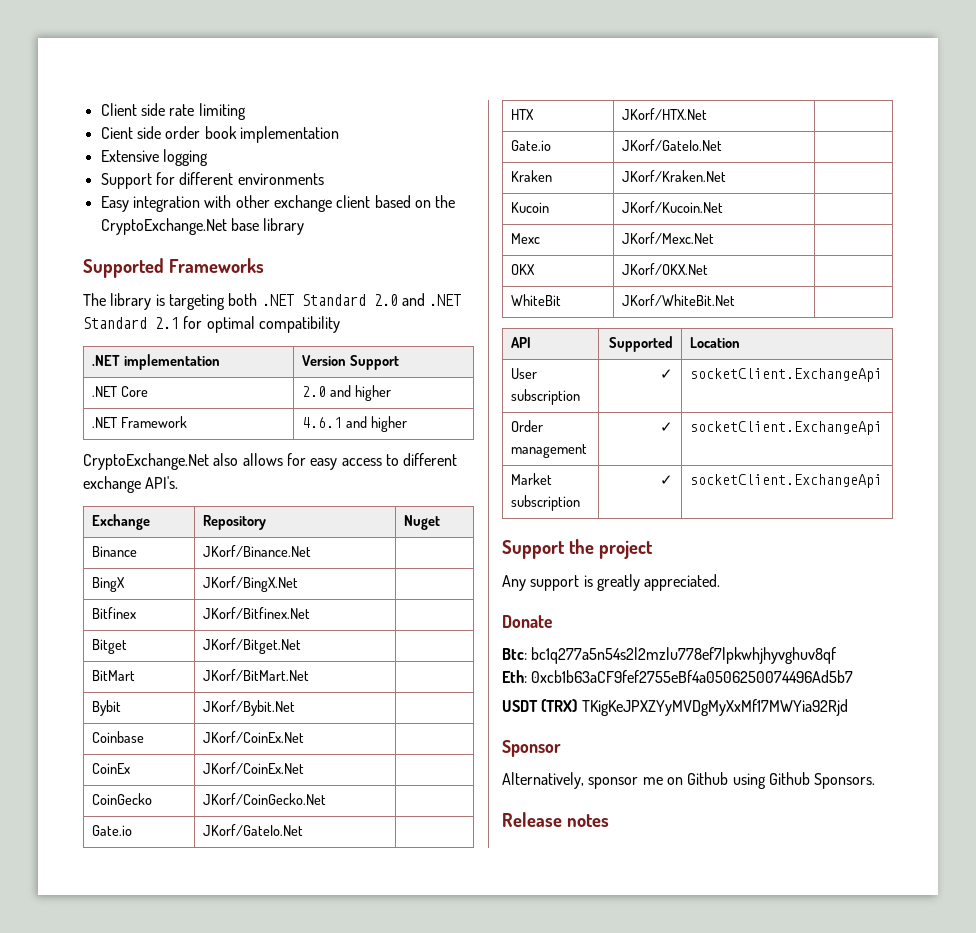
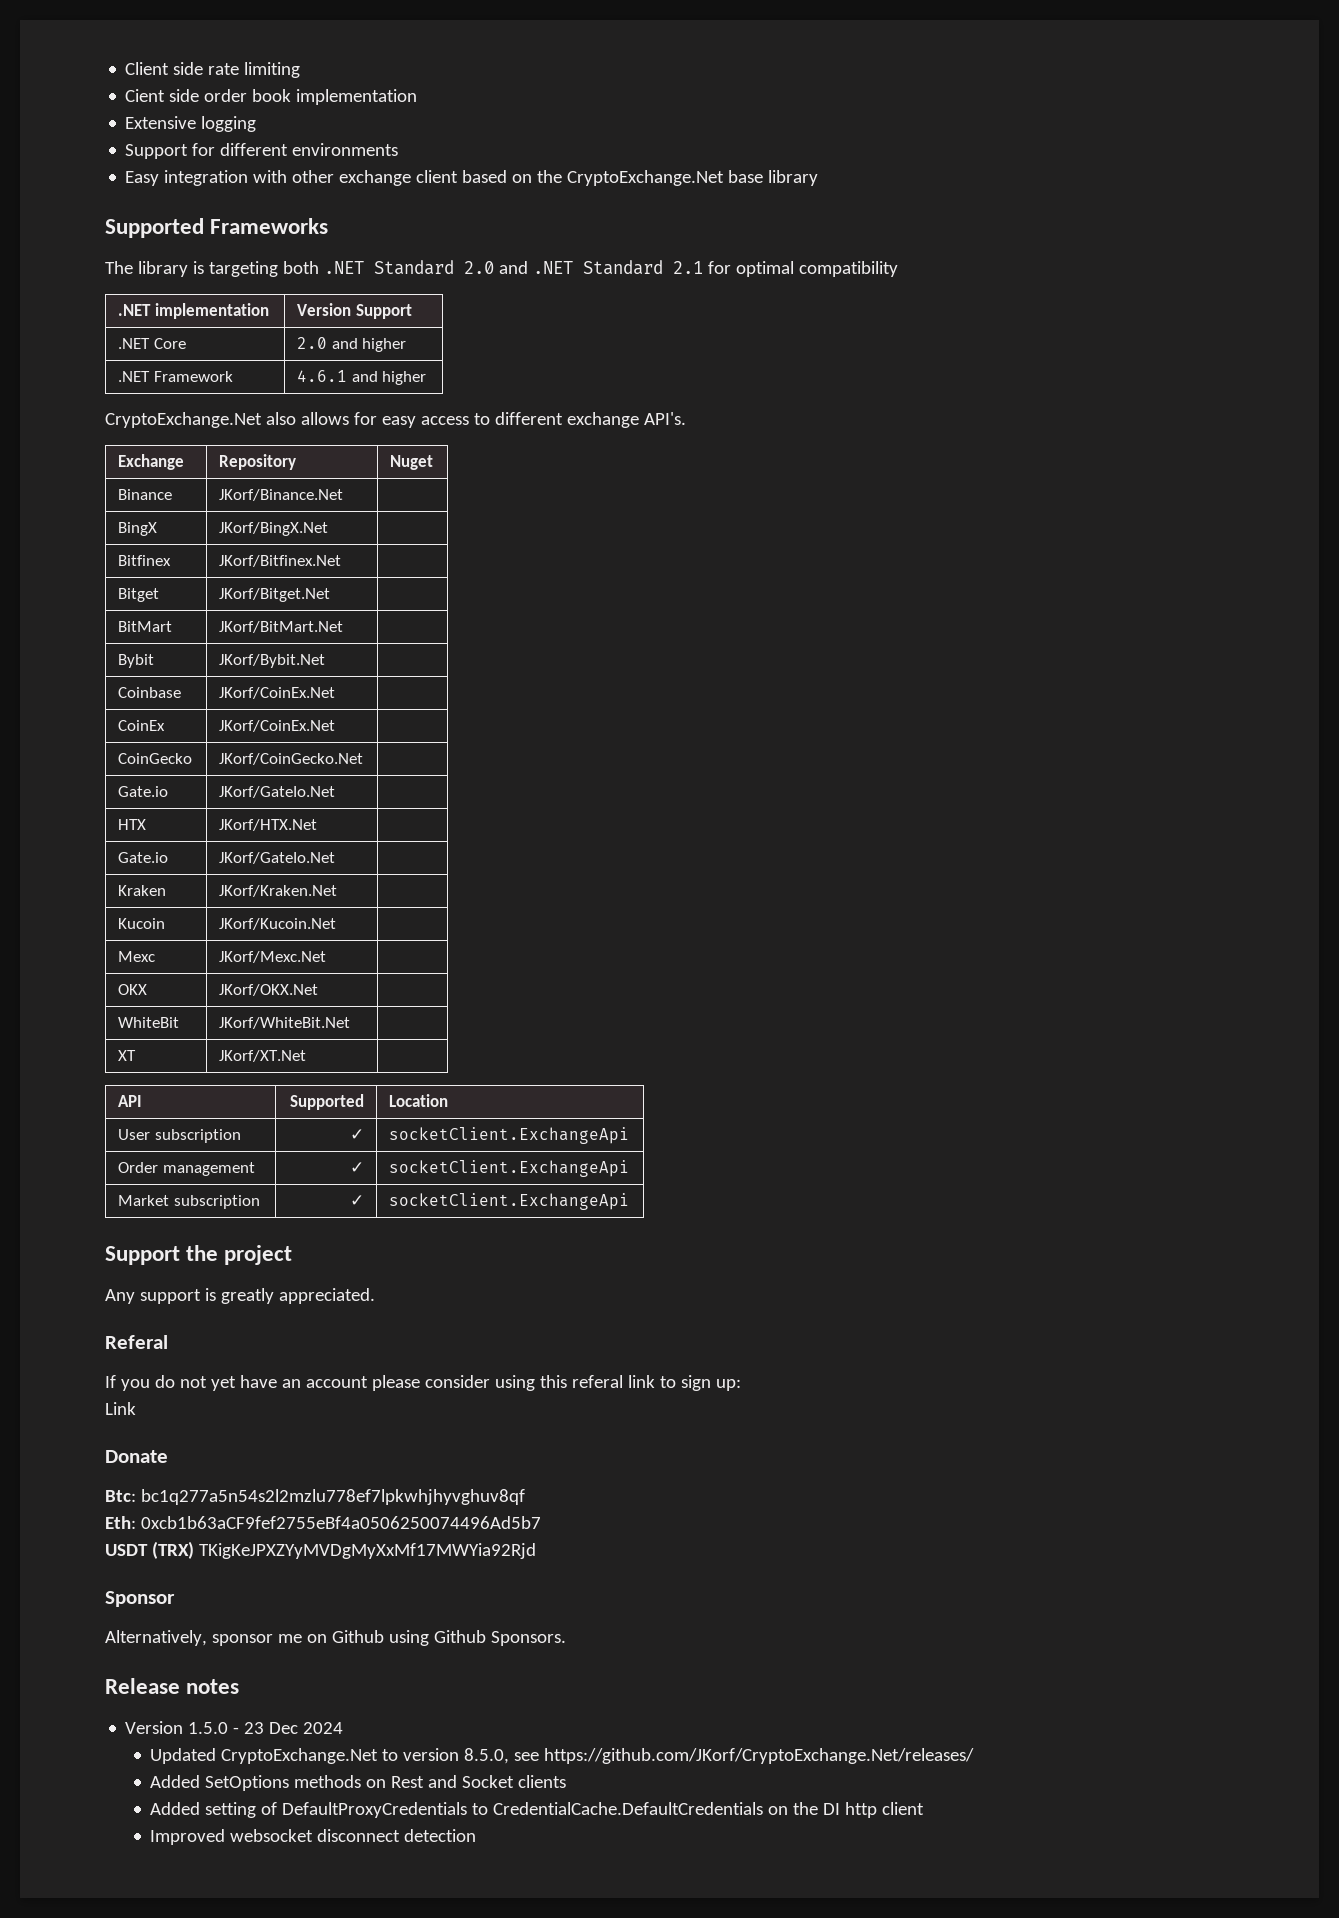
(735, 300) none -> [118,1050,137,1061] [219,1050,307,1062] // XT | JKorf/XT.Net |
(721, 582) none -> [105,1335,168,1349] [105,1375,741,1391] [105,1402,136,1415] // Referal // If you do not yet have an account please consider using this referal link to sign up: // Link
(609, 820) none -> [125,1721,344,1734] [150,1748,975,1764] [150,1775,567,1791] [150,1802,925,1818] [150,1829,477,1845] // Version 1.5.0 - 23 Dec 2024 // Updated CryptoExchange.Net to version 8.5.0, see https://github.com/JKorf/CryptoExchange.Net/releases/ // Added SetOptions methods on Rest and Socket clients // Added setting of DefaultProxyCredentials to CredentialCache.DefaultCredentials on the DI http client // Improved websocket disconnect detection

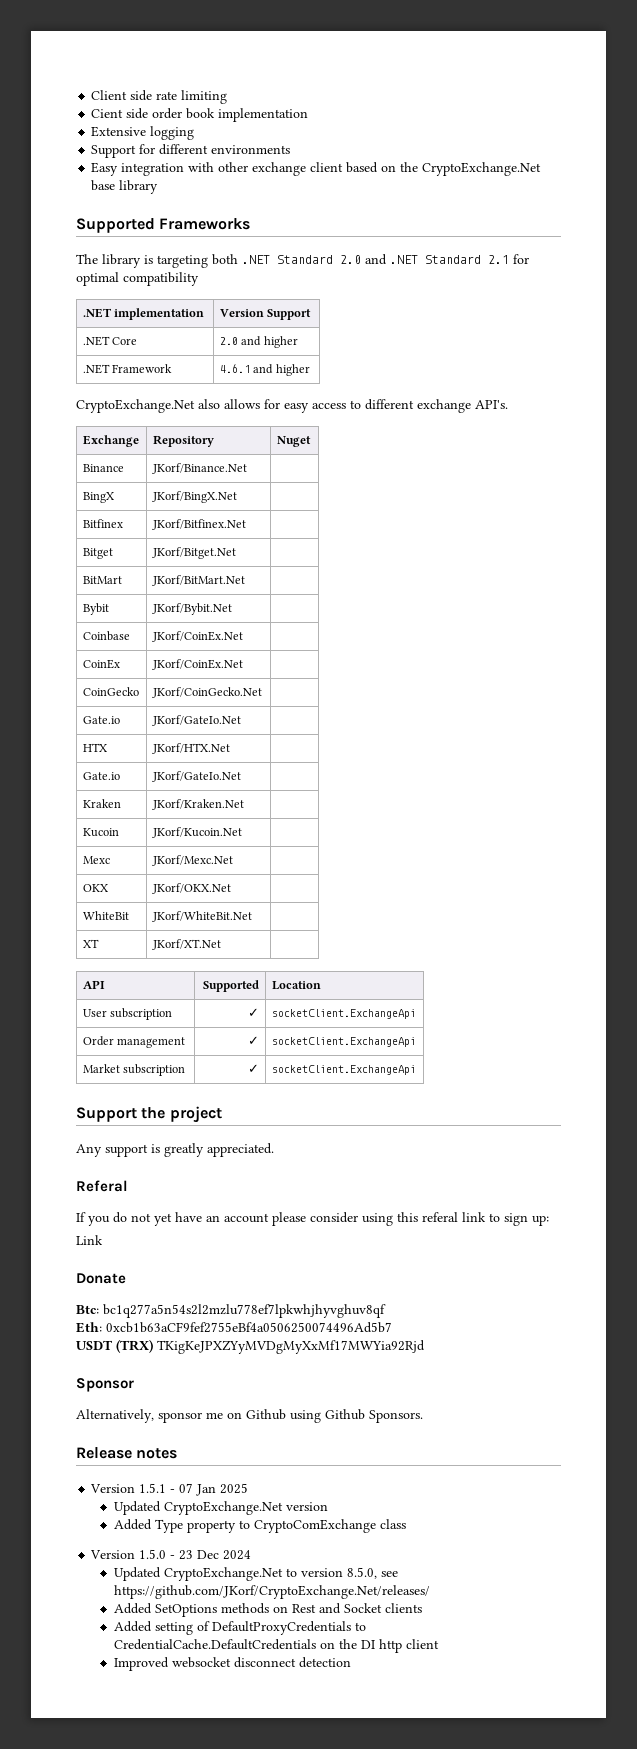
(240, 1686) none -> [90,1483,249,1496] [113,1501,328,1515] [113,1519,406,1533] // Version 1.5.1 - 07 Jan 2025 // Updated CryptoExchange.Net version // Added Type property to CryptoComExchange class

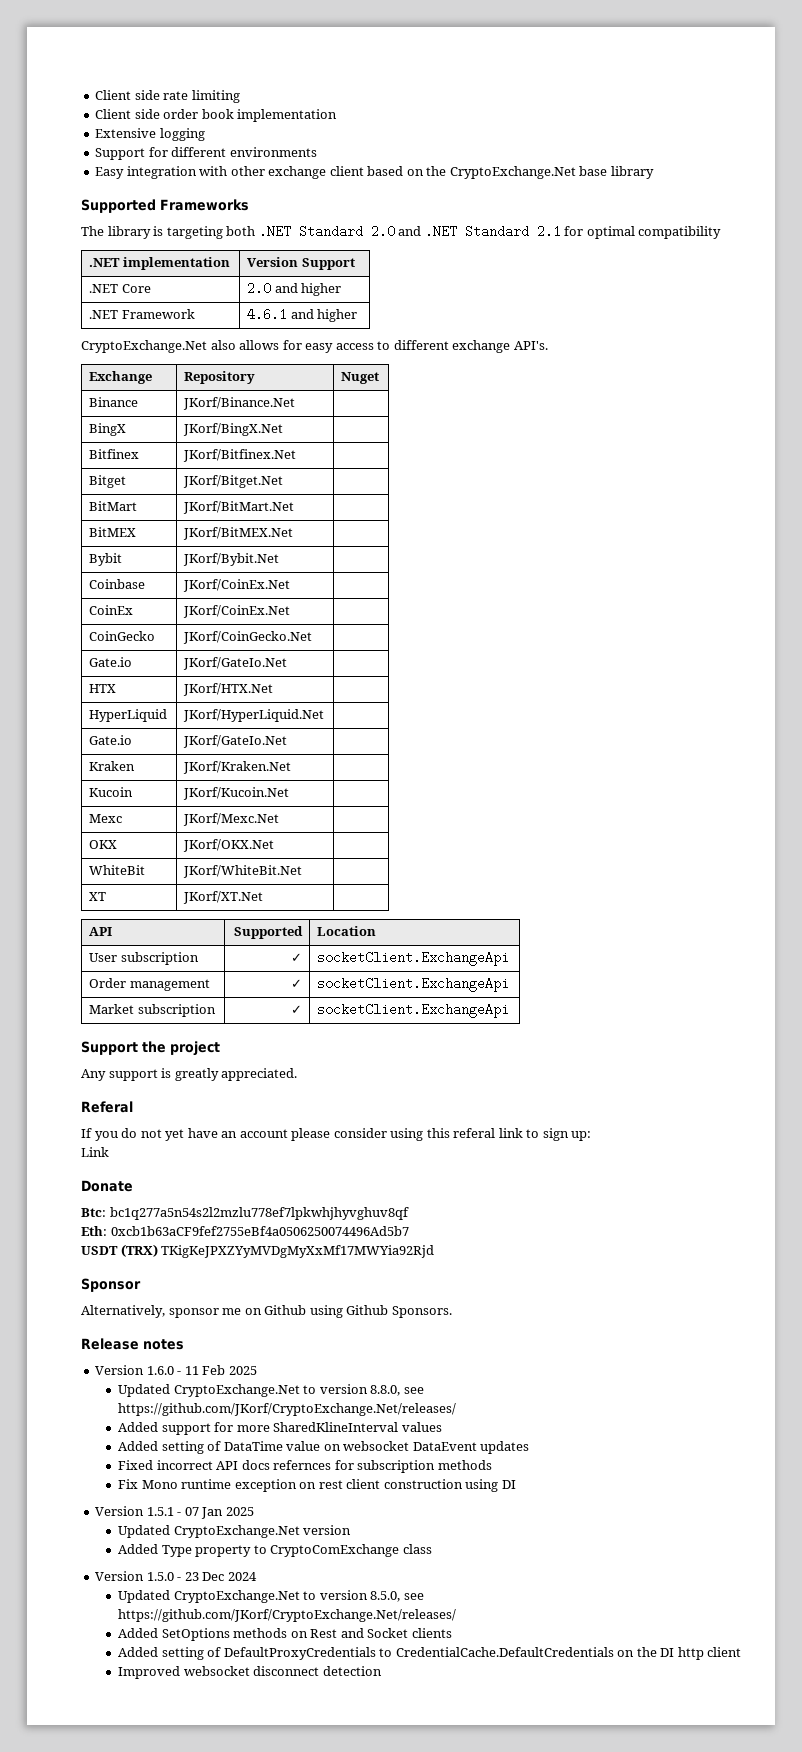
[91,109,124,118] Cient -> [95,109,132,119] Client
(245, 580) none -> [89,527,137,537] [183,527,294,540] // BitMEX | JKorf/BitMEX.Net |
(230, 748) none -> [89,709,168,722] [183,709,325,722] // HyperLiquid | JKorf/HyperLiquid.Net |
(178, 1453) none -> [95,1365,257,1375] [118,1384,424,1397] [118,1403,457,1416] [118,1422,442,1435] [118,1441,530,1454] [118,1460,492,1473] [118,1479,516,1492] // Version 1.6.0 - 11 Feb 2025 // Updated CryptoExchange.Net to version 8.8.0, see https://github.com/JKorf/CryptoExchange.Net/releases/ // Added support for more SharedKlineInterval values // Added setting of DataTime value on websocket DataEvent updates // Fixed incorrect API docs refernces for subscription methods // Fix Mono runtime exception on rest client construction using DI

